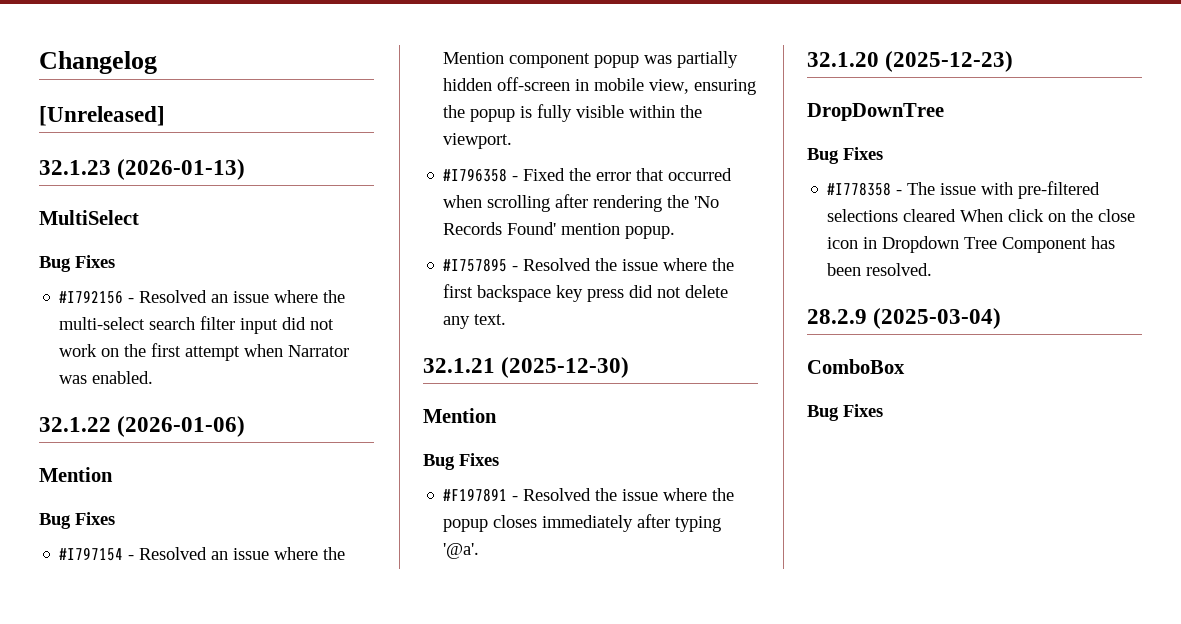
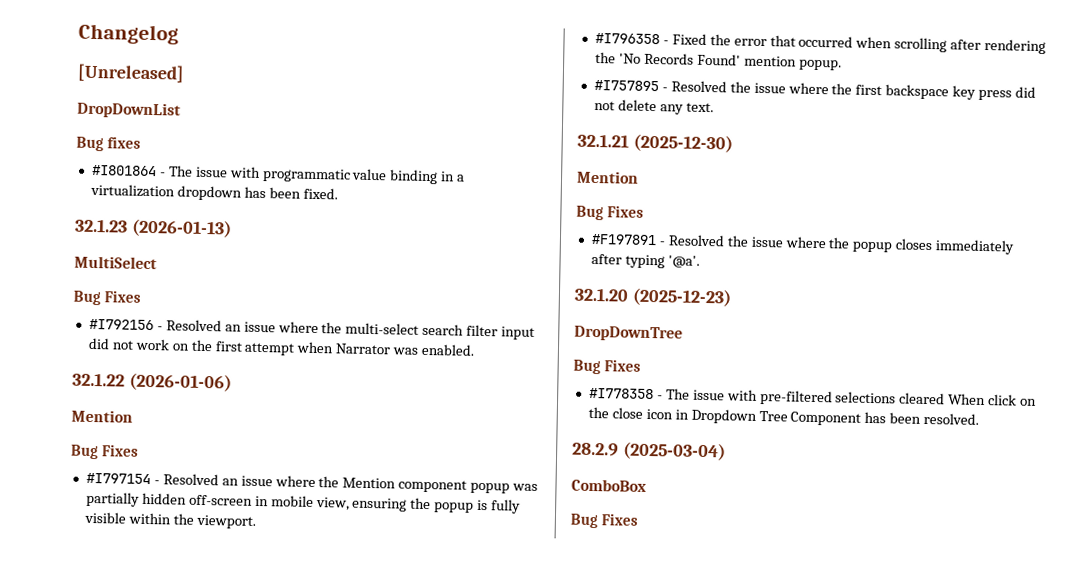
(165, 116) none -> [77,101,181,119] [76,136,141,152] [91,164,466,185] [89,183,338,201] // DropDownList // Bug fixes // #I801864 - The issue with programmatic value binding in a virtualization dropdown has been fixed.

